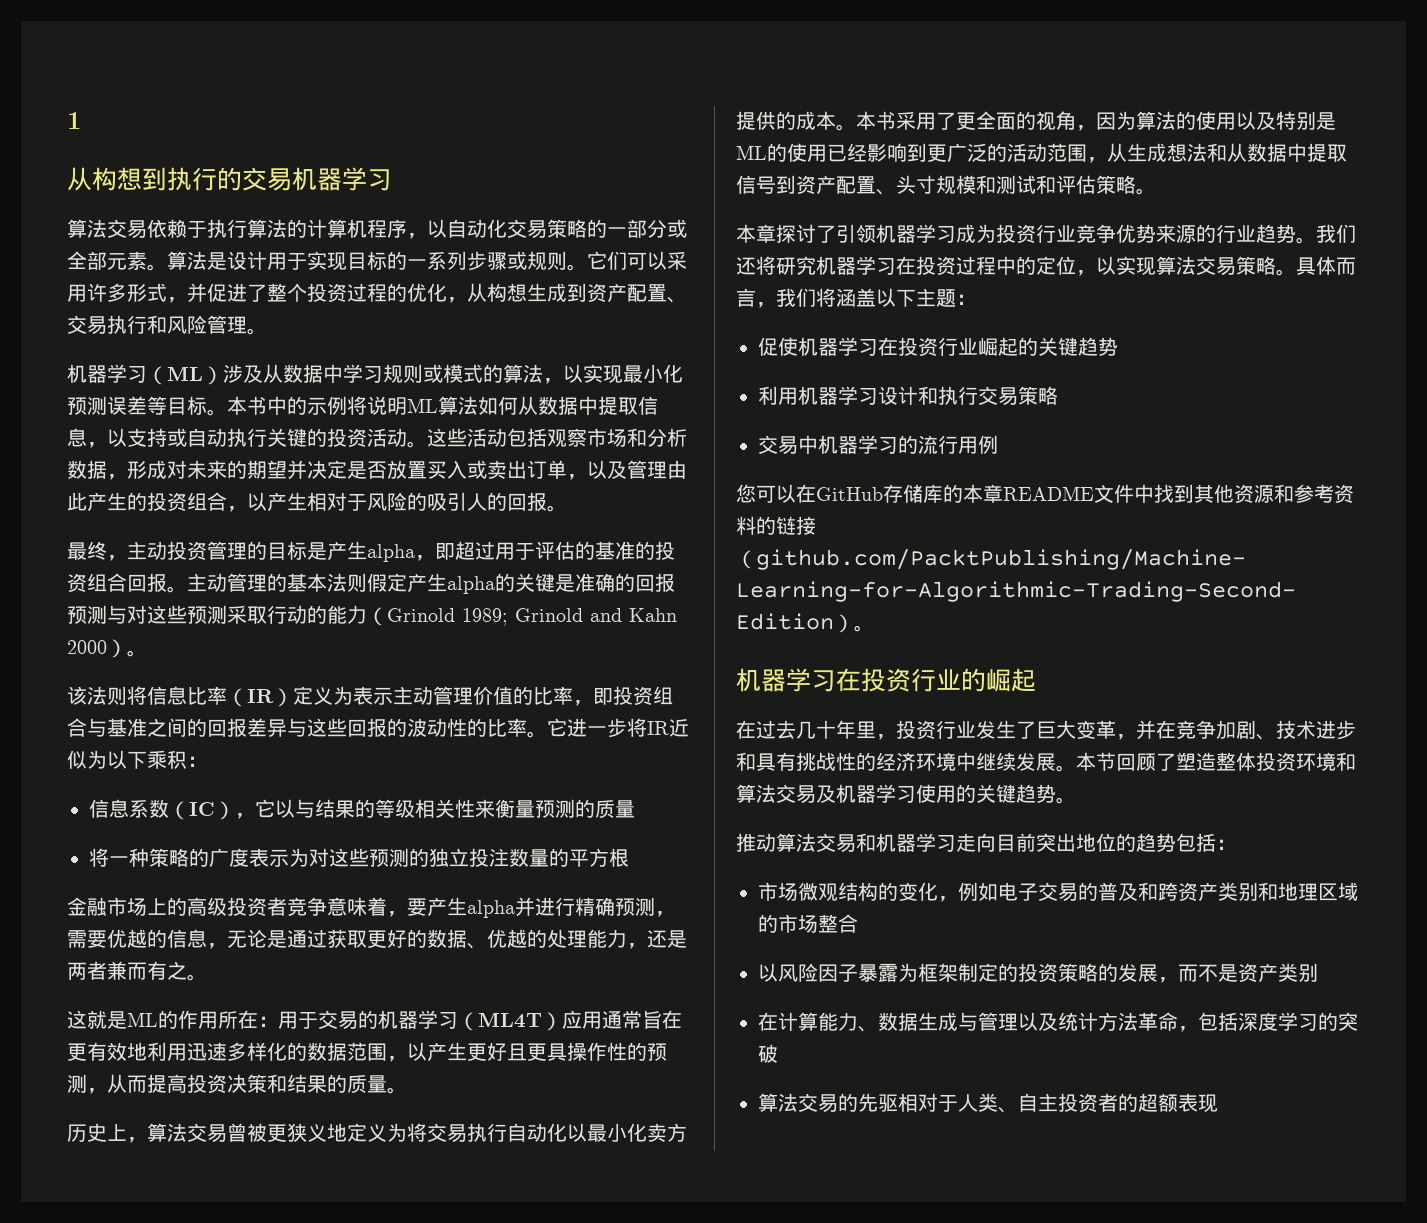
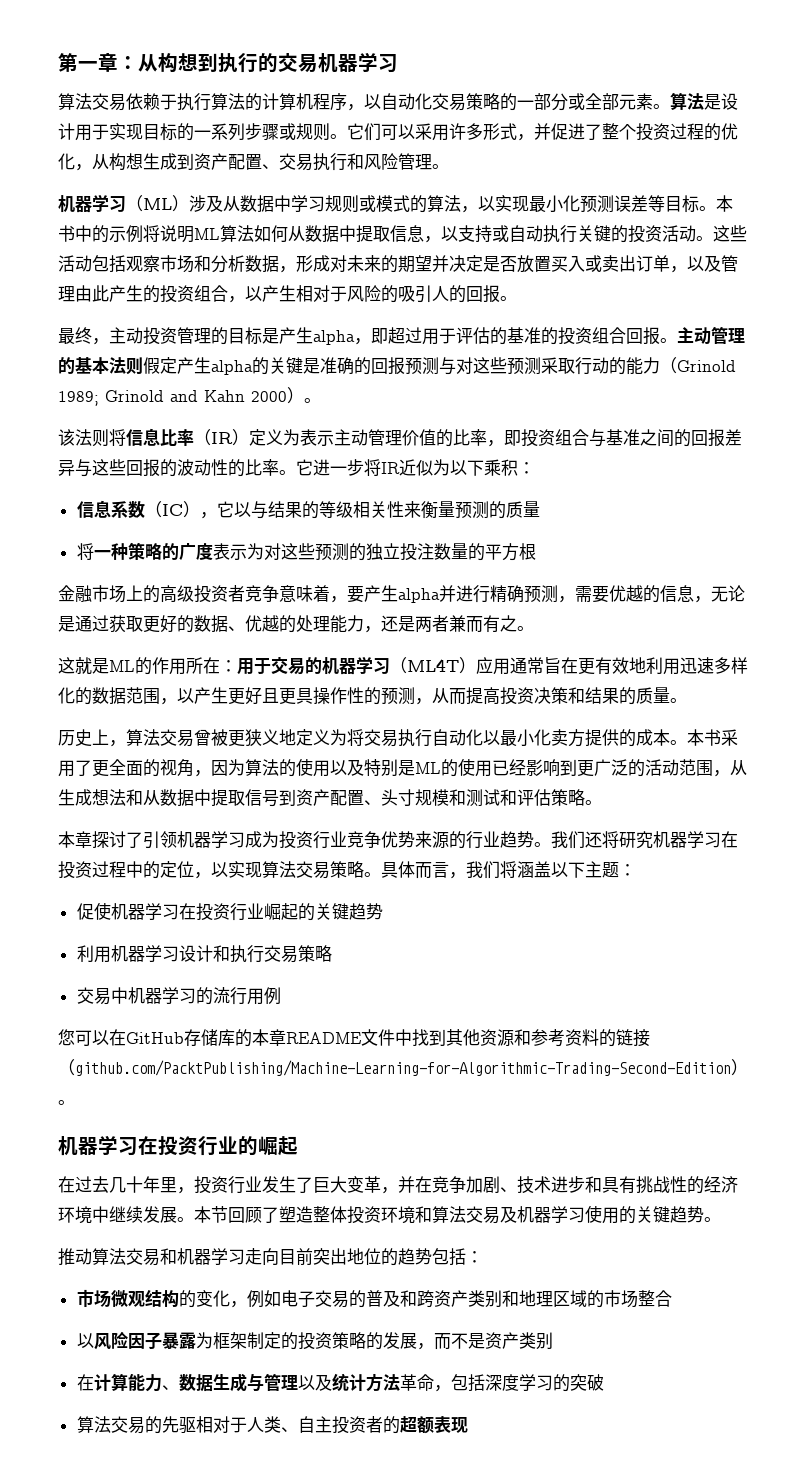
[67,112,81,129] 1 // -> [58,53,138,72] 第一章：

